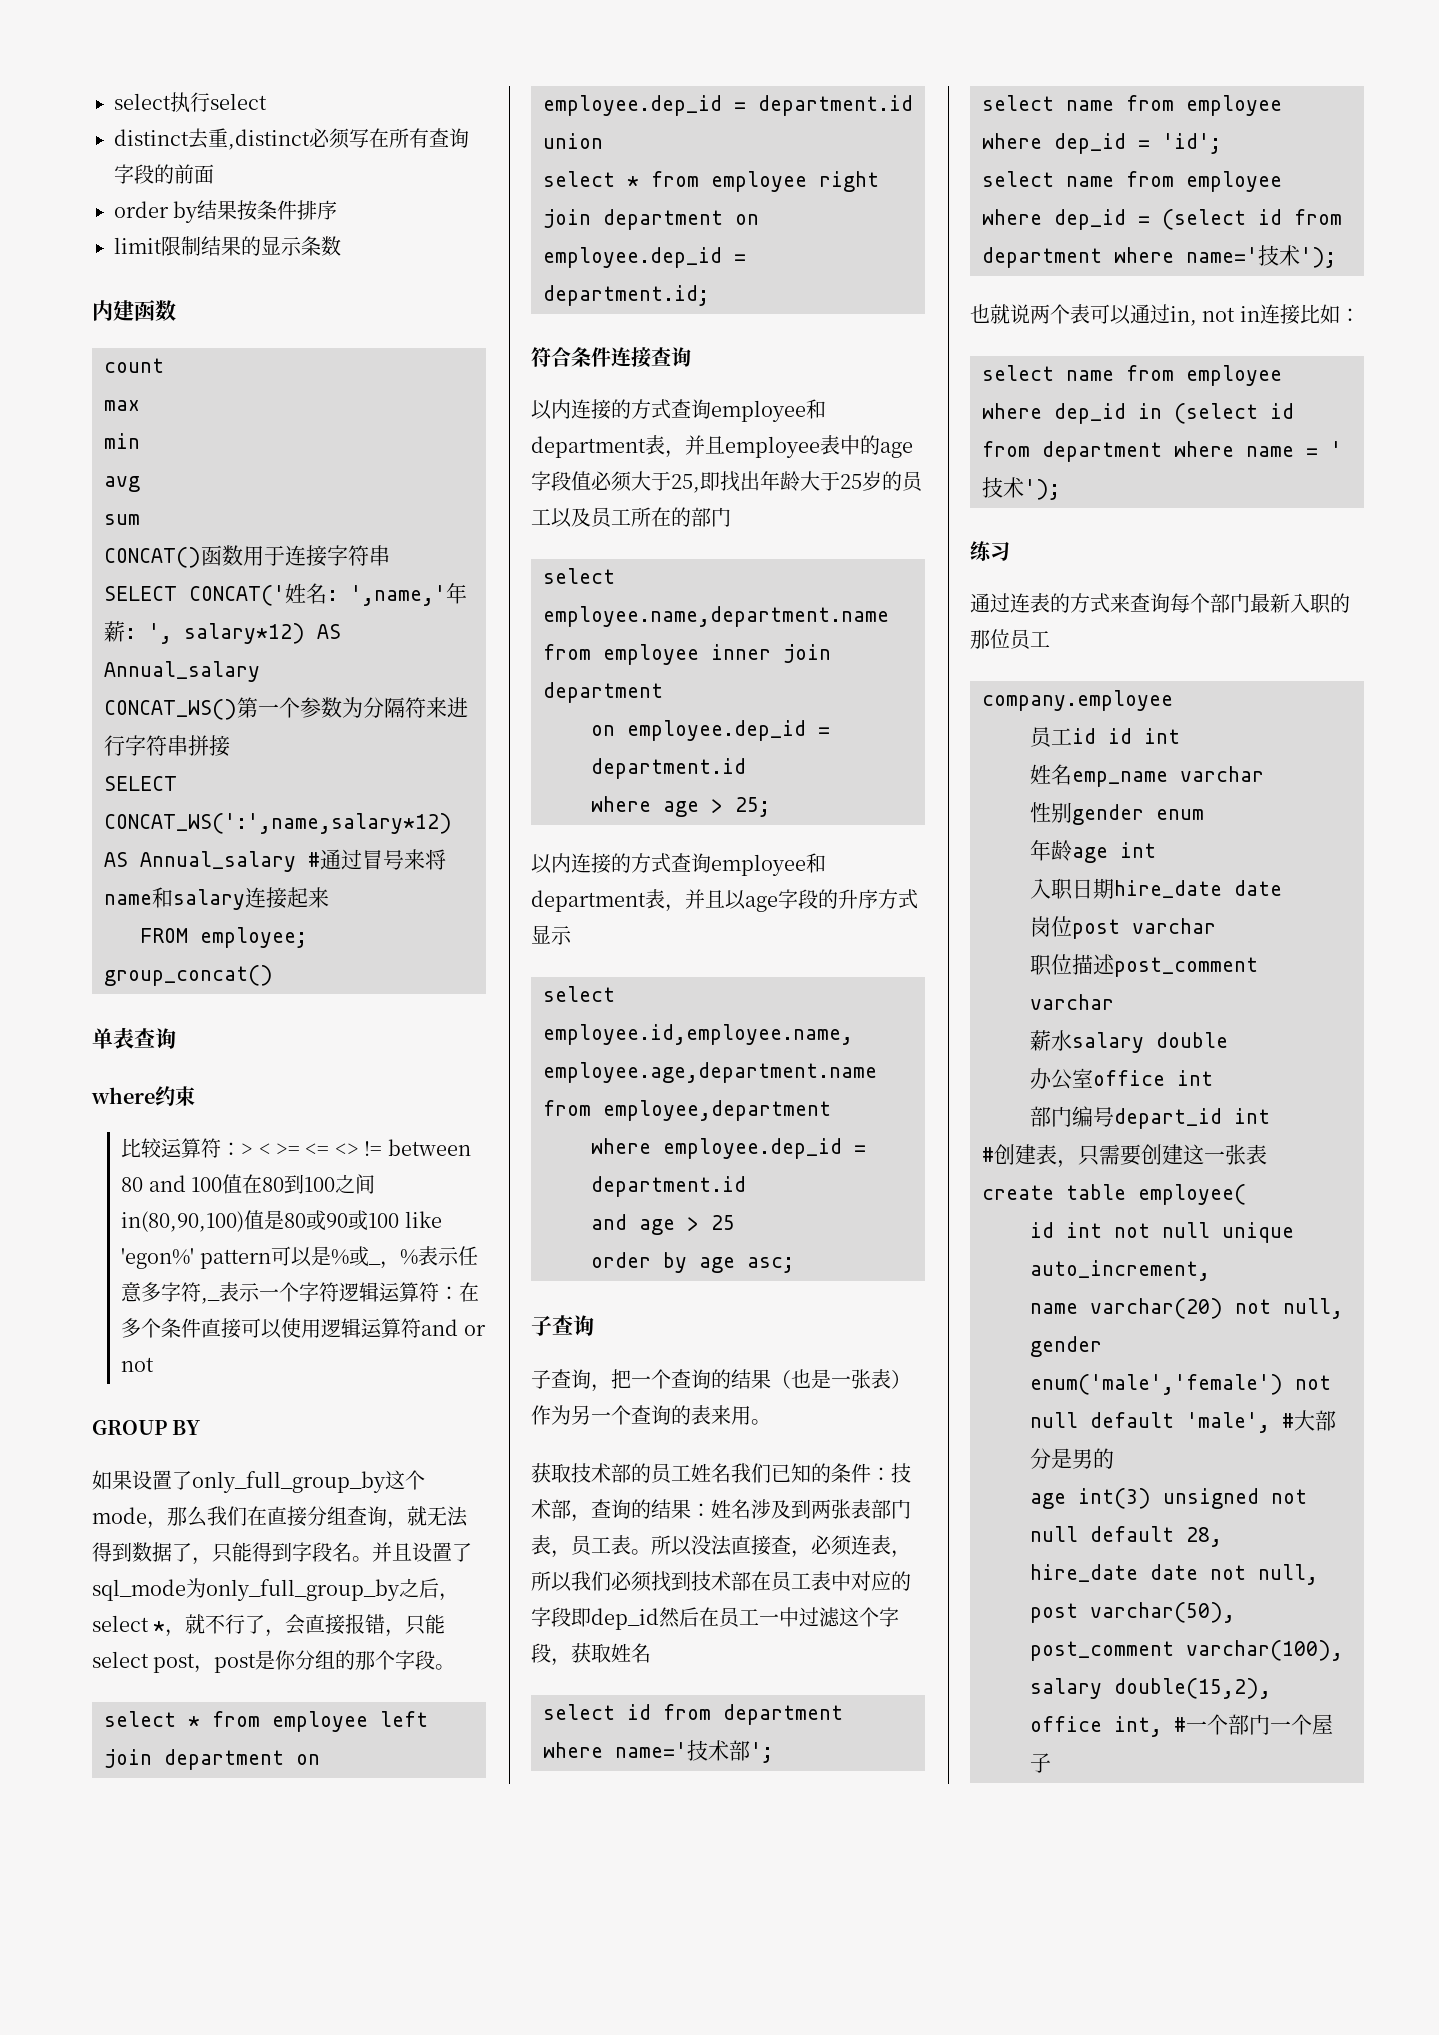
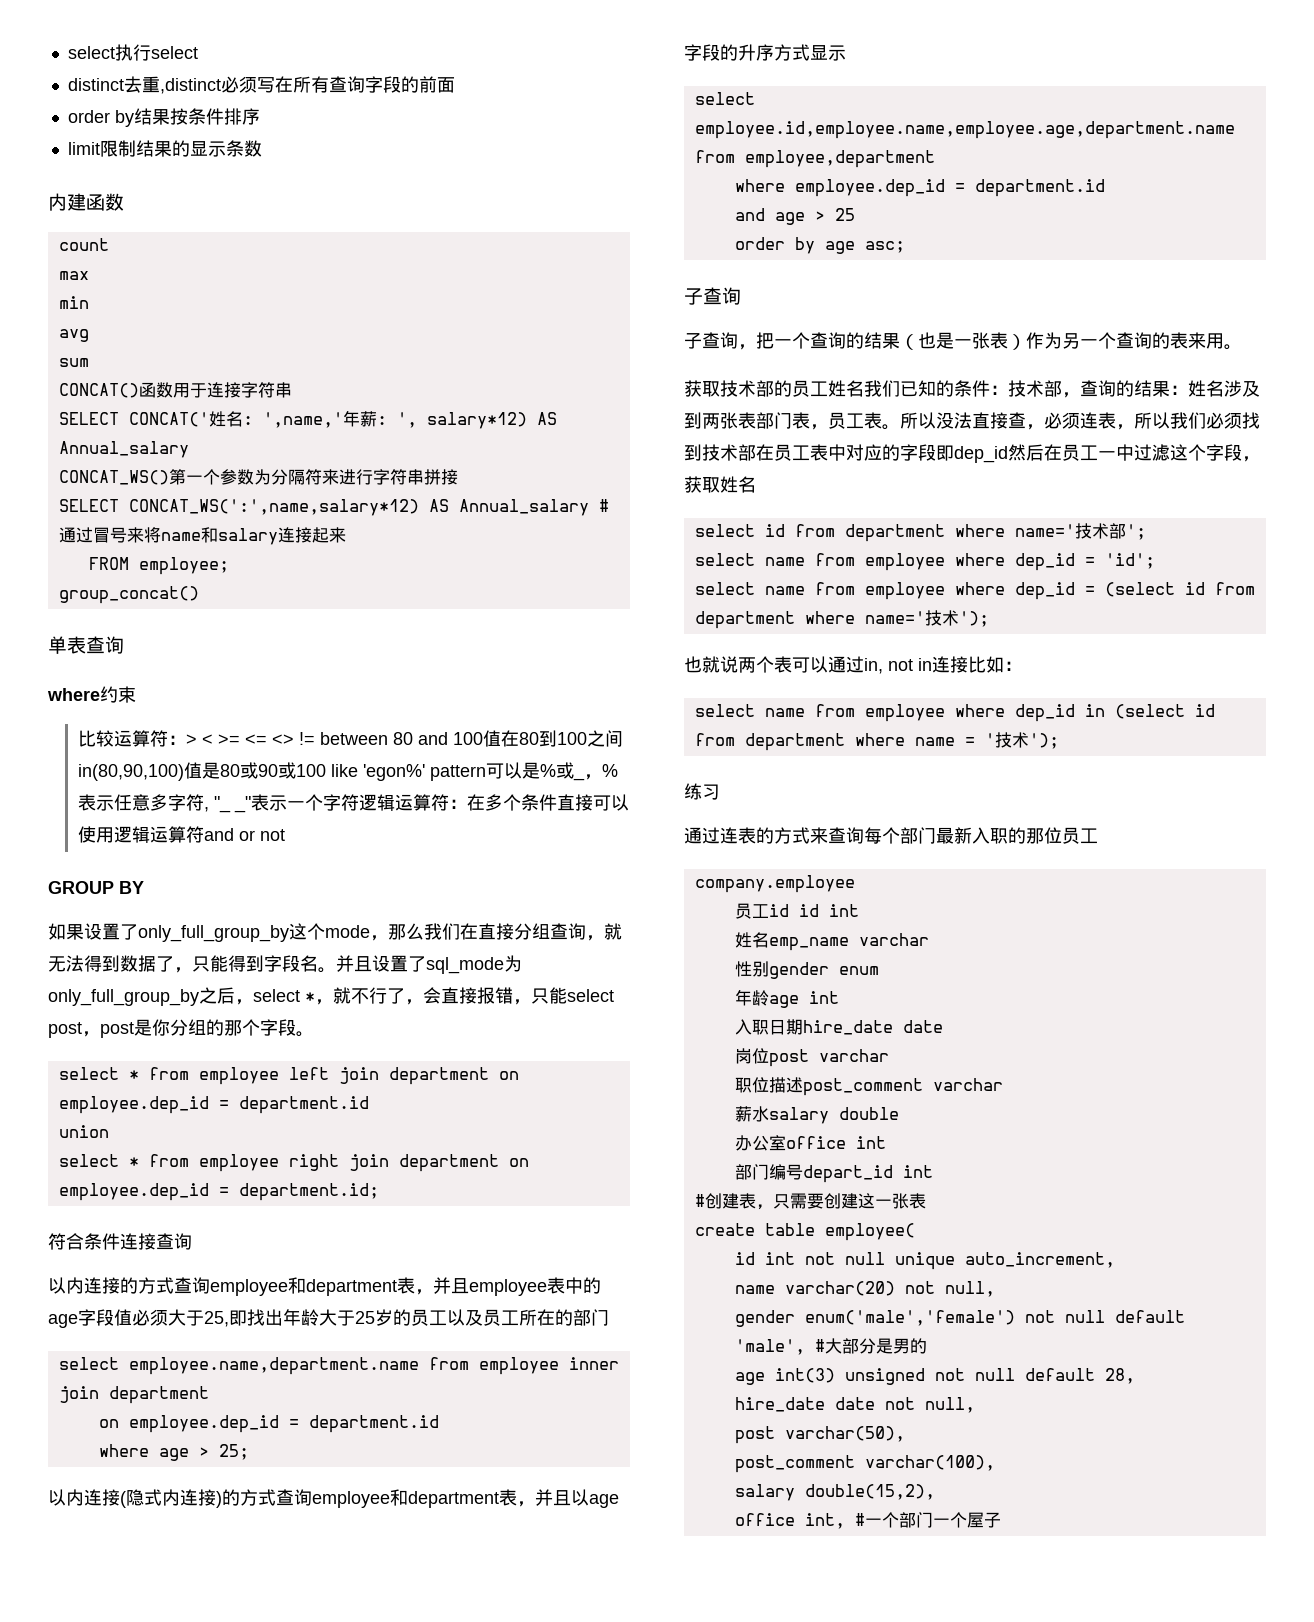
[201,1298,221,1304] ,_ -> [203,796,251,813] , "_ _"
(611, 863) none -> [120,1489,222,1508] (隐式内连接)

